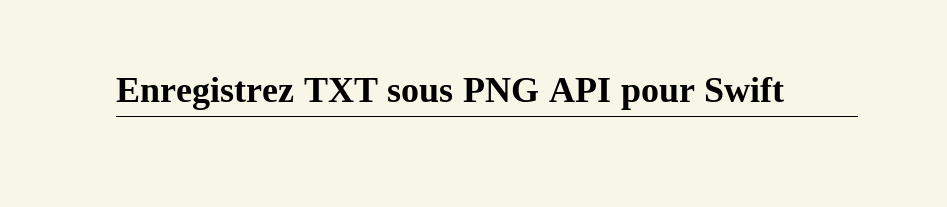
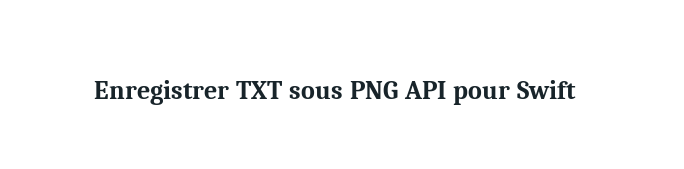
[116,77,294,110] Enregistrez -> [94,80,229,105] Enregistrer

